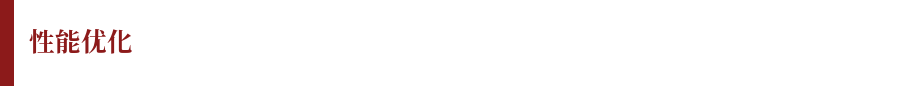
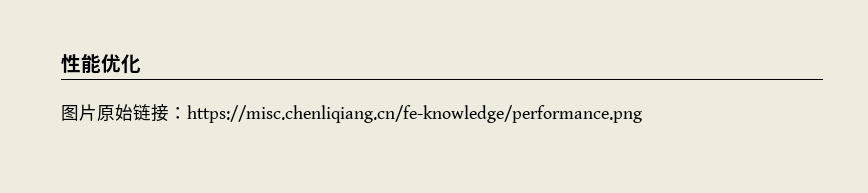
(133, 41) none -> [61,104,642,123] // 图片原始链接：https://misc.chenliqiang.cn/fe-knowledge/performance.png

